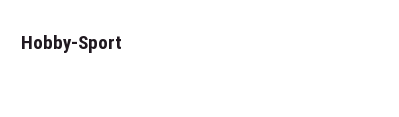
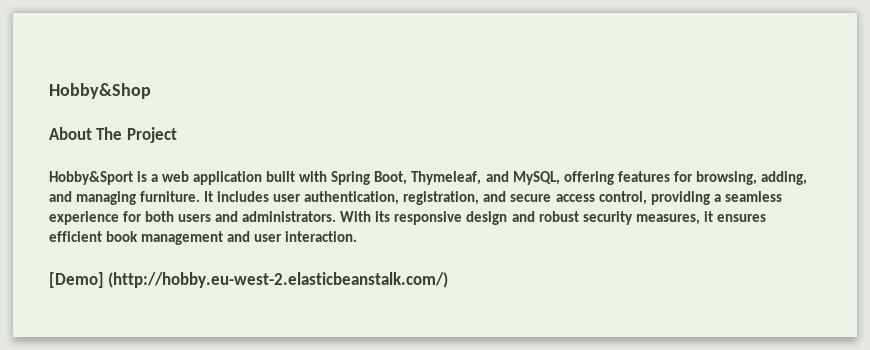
[21,35,122,53] Hobby-Sport -> [49,83,151,99] [49,127,177,143] [49,171,807,185] [49,191,782,205] [49,211,766,225] [49,231,358,245] [49,272,449,288] Hobby&Shop // About The Project // Hobby&Sport is a web application built with Spring Boot, Thymeleaf, and MySQL, offering features for browsing, adding, and managing furniture. It includes user authentication, registration, and secure access control, providing a seamless experience for both users and administrators. With its responsive design and robust security measures, it ensures efficient book management and user interaction. // [Demo] (http://hobby.eu-west-2.elasticbeanstalk.com/)

